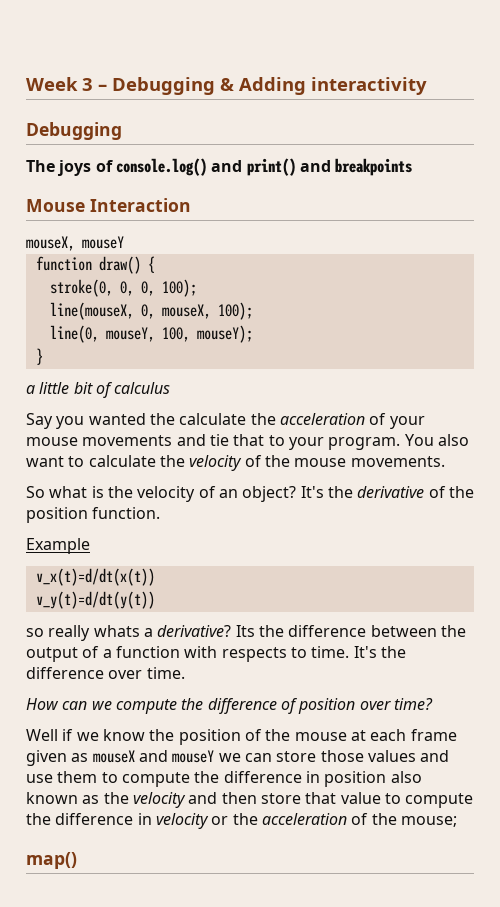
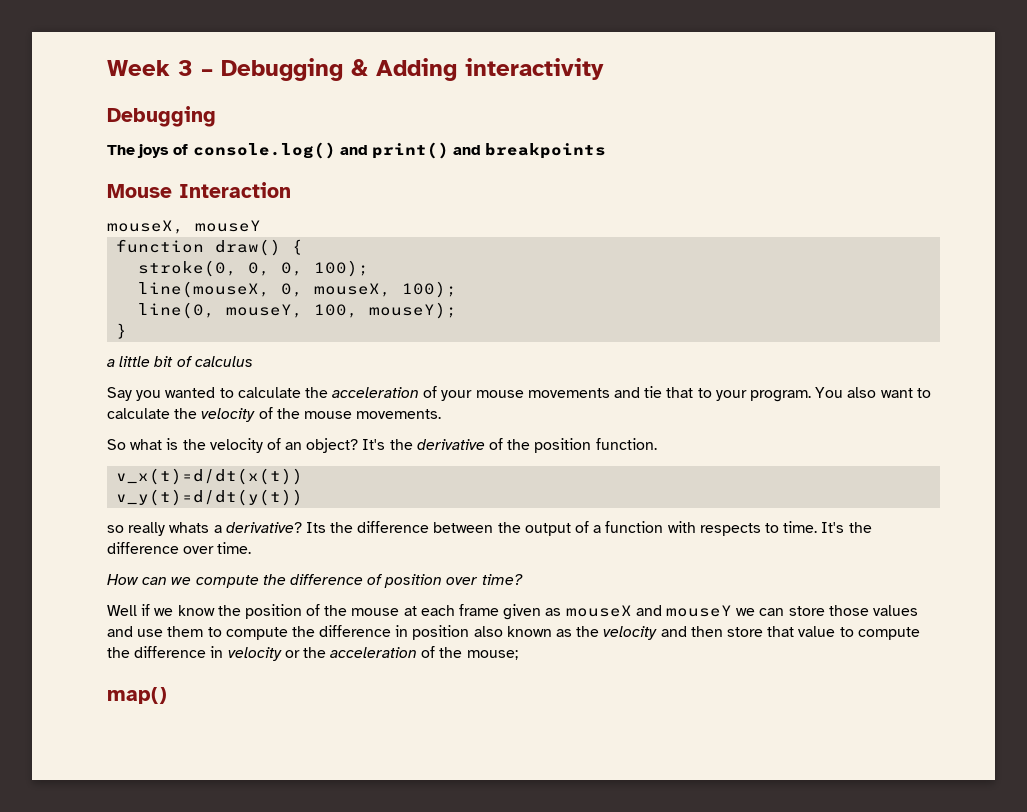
[149,413,175,425] the -> [219,388,234,398] to
[26,538,90,554] // Example -> (657, 444) none

